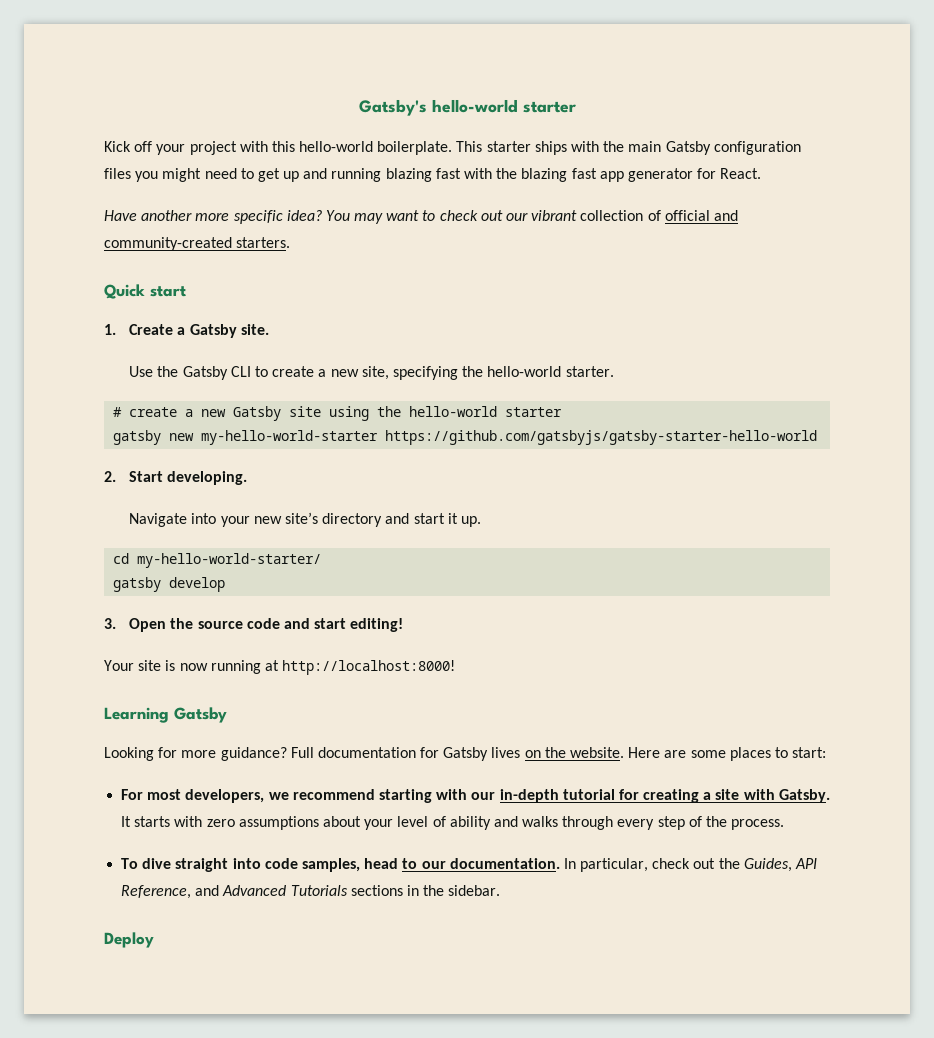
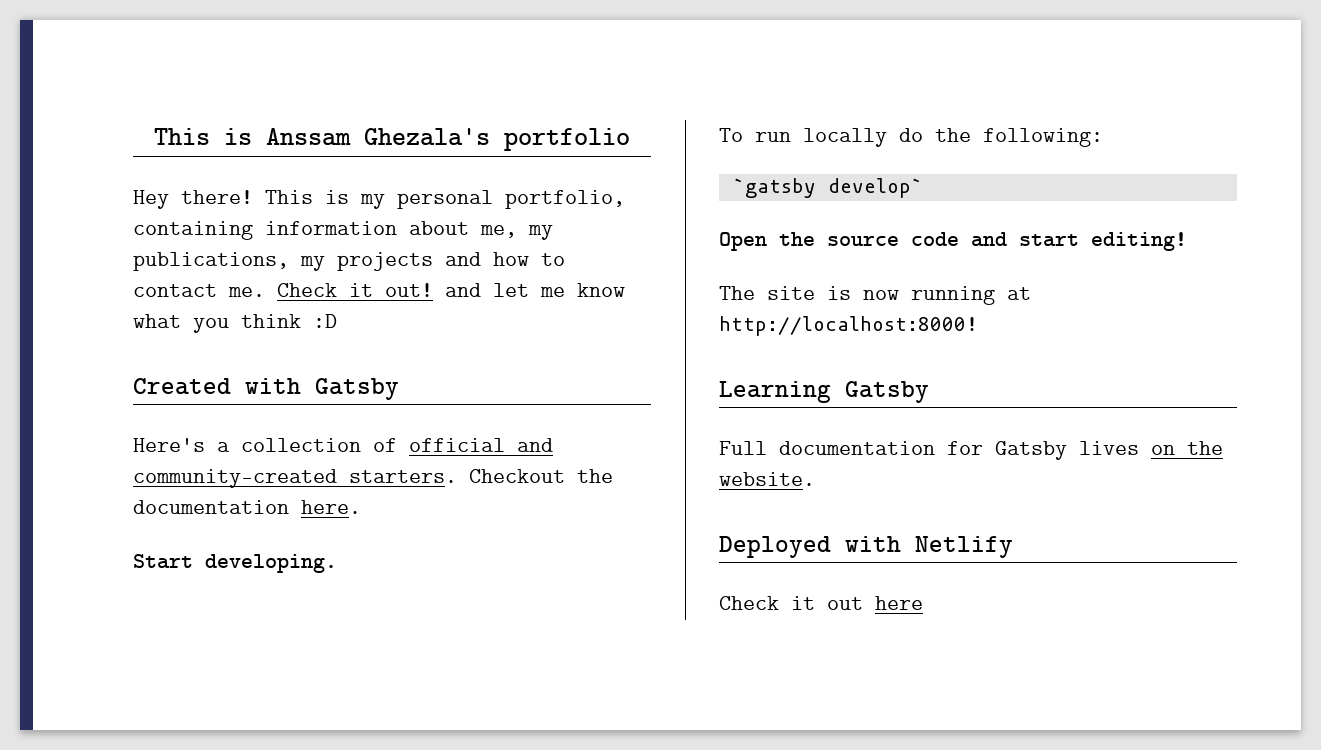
[358,99,576,116] [104,141,801,155] [104,168,762,182] [104,210,578,224] Gatsby's hello-world starter // Kick off your project with this hello-world boilerplate. This starter ships with the main Gatsby configuration files you might need to get up and running blazing fast with the blazing fast app generator for React. // Have another more specific idea? You may want to check out our vibrant -> [154,128,630,151] [133,190,625,209] [133,221,553,240] [133,252,565,271] [133,283,625,297] [133,314,337,333] [133,378,399,400] [133,438,230,452] This is Anssam Ghezala's portfolio // Hey there! This is my personal portfolio, containing information about me, my publications, my projects and how to contact me. Check it out! and let me know what you think :D // Created with Gatsby // Here's a
[104,284,186,299] [104,324,269,338] [129,366,614,380] [113,406,563,421] [113,430,818,445] [104,471,248,485] [129,512,481,527] [113,553,322,568] [113,577,226,592] [104,618,116,629] // Quick start // 1. Create a Gatsby site. // Use the Gatsby CLI to create a new site, specifying the hello-world starter. // # create a new Gatsby site using the hello-world starter // gatsby new my-hello-world-starter https://github.com/gatsbyjs/gatsby-starter-hello-world // 2. Start developing. // Navigate into your new site’s directory and start it up. // cd my-hello-world-starter/ // gatsby develop // 3. -> [469,469,613,483] [133,500,361,514] [133,554,337,573] [719,128,1103,147] [732,178,923,198] Checkout the documentation here. // Start developing. // To run locally do the following: // `gatsby develop` //
[104,660,134,671] Your -> [719,286,755,300] The
[104,747,287,761] Looking for more guidance? -> (929, 392) none
[628,747,827,761] [121,789,830,803] [121,816,785,830] [121,858,818,872] [121,885,501,899] [104,932,154,948] Here are some places to start: // For most developers, we recommend starting with our in-depth tutorial for creating a site with Gatsby. It starts with zero assumptions about your level of ability and walks through every step of the process. // To dive straight into code samples, head to our documentation. In particular, check out the Guides, API Reference, and Advanced Tutorials sections in the sidebar. // Deploy -> [719,536,1013,558] [719,596,923,610] // Deployed with Netlify // Check it out here

